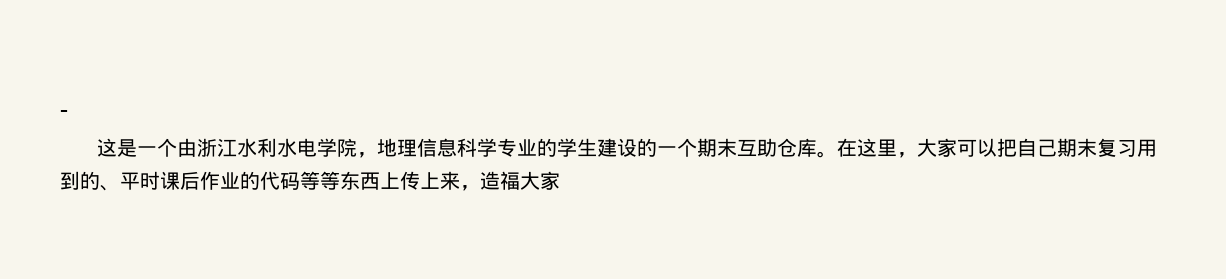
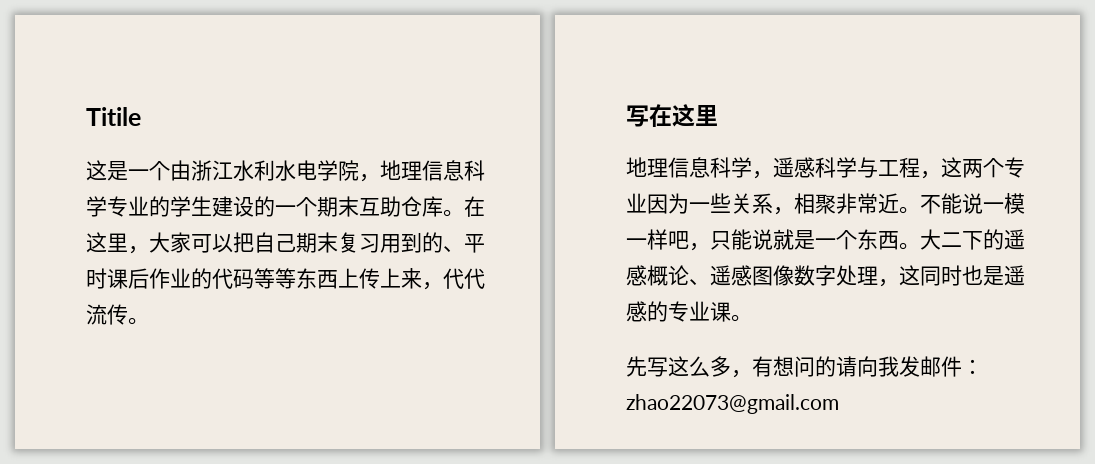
[60,110,68,117] - -> [86,107,141,126] Titile
[480,171,560,190] 造福大家 -> [443,268,485,289] [86,304,149,325] [626,104,718,127] [626,157,1025,179] [626,193,1025,215] [626,229,1025,251] [626,265,1025,287] [626,301,752,322] [626,356,983,378] [626,394,839,414] 代代流传。 // 写在这里 // 地理信息科学，遥感科学与工程，这两个专业因为一些关系，相聚非常近。不能说一模一样吧，只能说就是一个东西。大二下的遥感概论、遥感图像数字处理，这同时也是遥感的专业课。 // 先写这么多，有想问的请向我发邮件：zhao22073@gmail.com

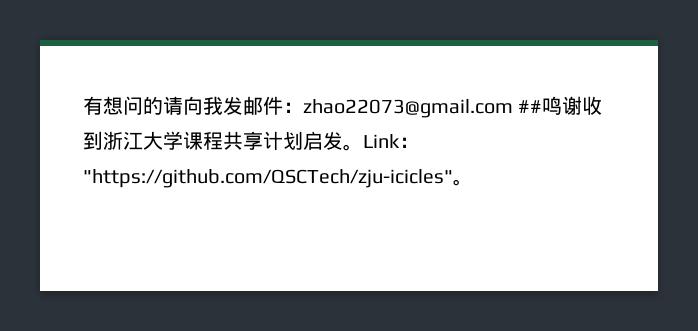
[86,107,141,126] [86,160,485,182] [86,196,485,217] [86,232,485,254] [86,268,485,290] [86,304,149,325] [626,104,718,127] [626,157,1025,179] [626,193,1025,215] [626,229,1025,251] [626,265,1025,287] [626,301,752,322] [626,356,752,378] Titile // 这是一个由浙江水利水电学院，地理信息科学专业的学生建设的一个期末互助仓库。在这里，大家可以把自己期末复习用到的、平时课后作业的代码等等东西上传上来，代代流传。 // 写在这里 // 地理信息科学，遥感科学与工程，这两个专业因为一些关系，相聚非常近。不能说一模一样吧，只能说就是一个东西。大二下的遥感概论、遥感图像数字处理，这同时也是遥感的专业课。 // 先写这么多， -> (83, 105) none
(839, 404) none -> [518,96,603,115] [83,131,419,151] [83,169,473,188] ##鸣谢收到浙江大学课程共享计划启发。Link："https://github.com/QSCTech/zju-icicles"。

